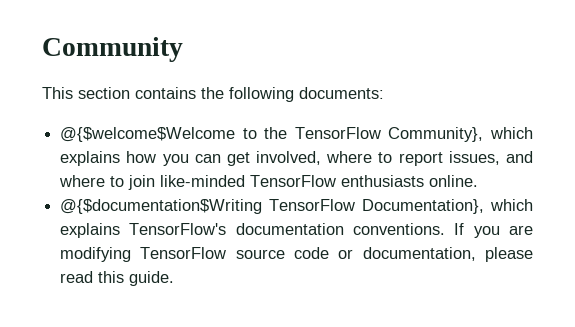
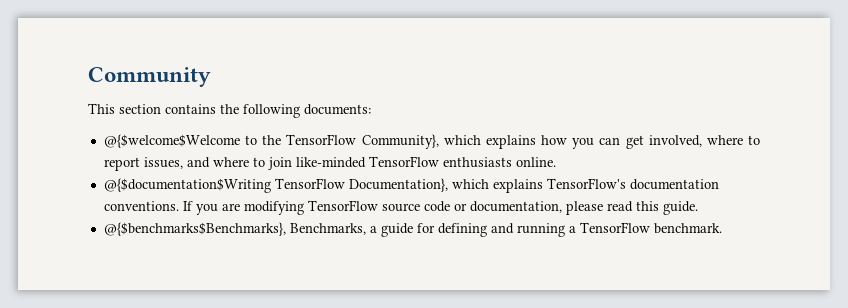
(175, 278) none -> [103,222,722,237] // @{$benchmarks$Benchmarks}, Benchmarks, a guide for defining and running a TensorFlow benchmark.

